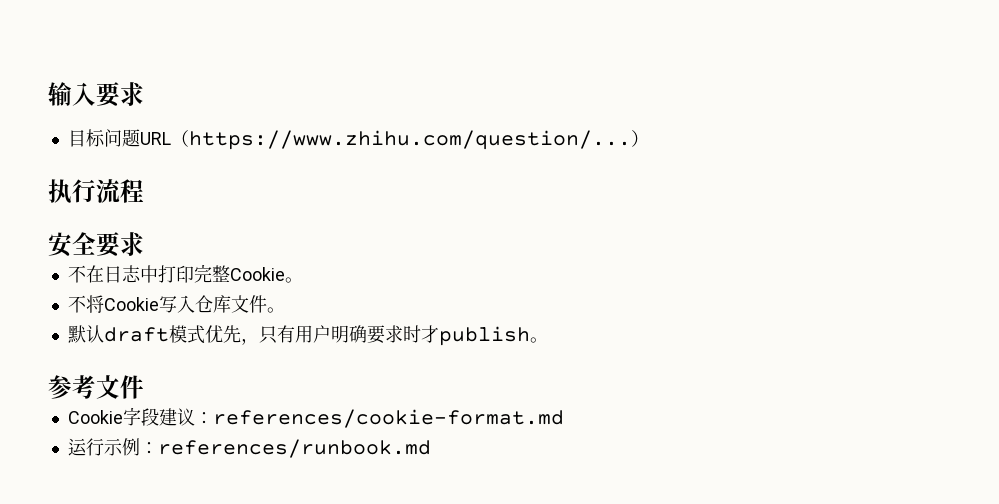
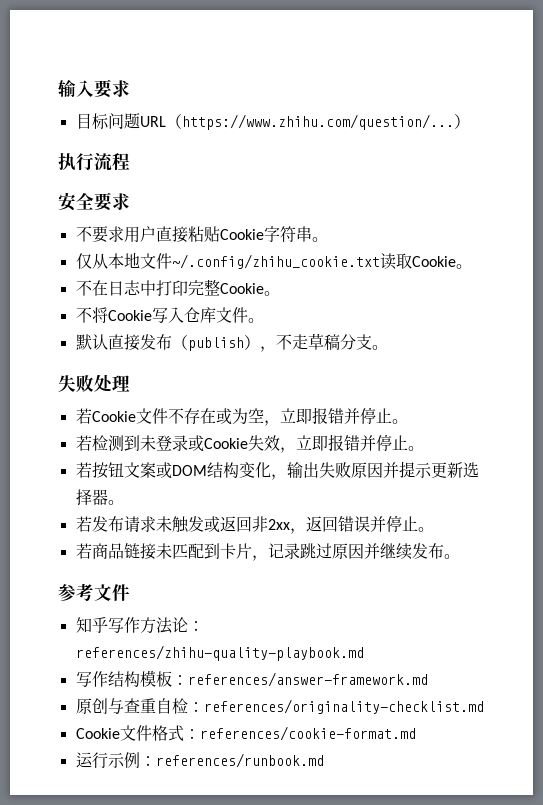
(144, 244) none -> [75,226,328,243] [75,252,472,270] // 不要求用户直接粘贴Cookie字符串。 // 仅从本地文件~/.config/zhihu_cookie.txt读取Cookie。
[103,325,548,346] [48,375,144,399] [67,407,195,426] draft模式优先，只有用户明确要求时才publish。 // 参考文件 // Cookie字段建议 -> [107,333,388,352] [58,374,130,392] [75,407,408,426] [75,434,424,453] [75,461,479,480] [75,489,124,505] [75,515,434,534] [75,543,460,561] [58,583,130,601] [75,617,204,634] [75,645,364,661] [75,670,428,687] [75,698,484,714] [75,725,184,741] 直接发布（publish），不走草稿分支。 // 失败处理 // 若Cookie文件不存在或为空，立即报错并停止。 // 若检测到未登录或Cookie失效，立即报错并停止。 // 若按钮文案或DOM结构变化，输出失败原因并提示更新选择器。 // 若发布请求未触发或返回非2xx，返回错误并停止。 // 若商品链接未匹配到卡片，记录跳过原因并继续发布。 // 参考文件 // 知乎写作方法论：references/zhihu-quality-playbook.md // 写作结构模板：references/answer-framework.md // 原创与查重自检：references/originality-checklist.md // Cookie文件格式

